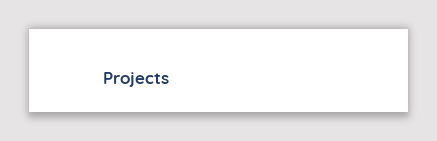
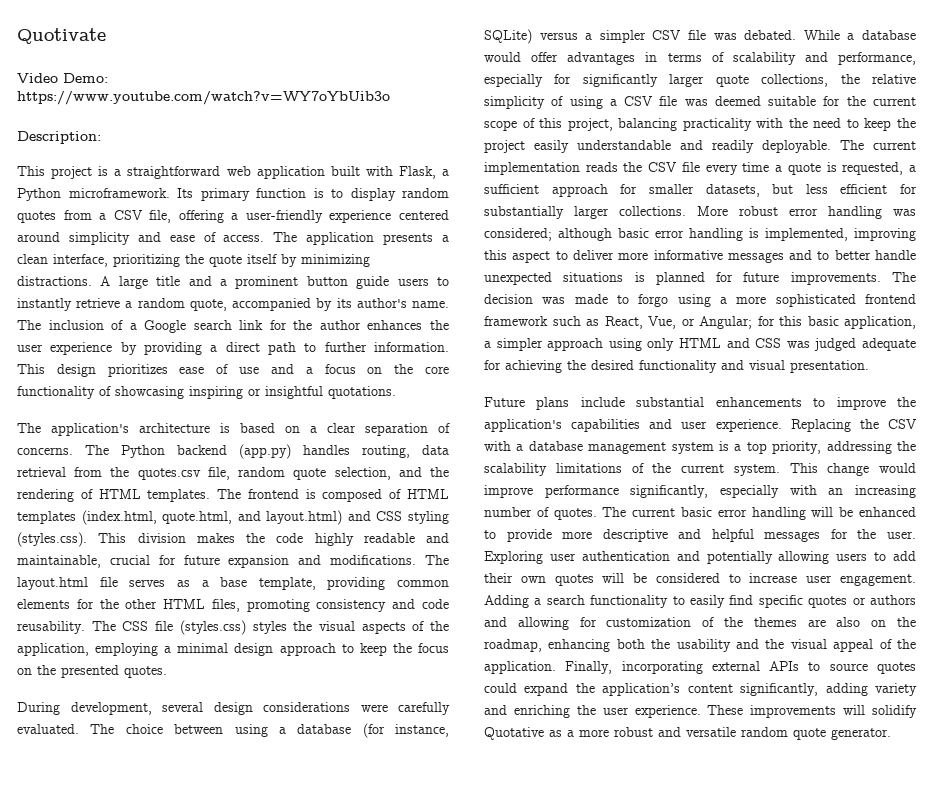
[103,72,169,87] Projects -> [17,28,106,44] [17,73,108,83] [17,91,390,105] [17,131,101,144] [17,166,450,179] [17,188,449,201] [17,210,449,223] [17,232,450,245] [17,254,370,267] [17,276,449,289] [17,298,450,311] [17,320,449,333] [17,342,449,355] [17,364,449,377] [17,386,396,399] [17,423,450,436] [17,444,449,459] [17,467,450,480] [17,489,449,502] [17,510,449,525] [17,532,449,547] [17,555,449,568] [17,577,449,590] [17,599,449,612] [17,620,449,635] [17,643,449,656] [17,665,167,678] [17,702,450,715] [17,723,449,738] [484,29,916,44] [484,52,916,65] [484,74,916,87] [484,96,916,109] [484,118,916,131] [484,140,916,153] [484,162,917,175] [484,184,917,197] [484,206,916,219] [484,228,916,241] [484,250,916,263] [484,272,916,285] [484,294,916,307] [484,316,916,329] [484,338,917,351] [484,360,869,373] [484,397,916,410] [484,419,917,432] [484,441,916,454] [484,463,916,476] [484,485,916,498] [484,507,916,520] [484,529,916,542] [484,551,916,564] [484,573,916,586] [484,595,916,608] [484,617,916,630] [484,639,916,652] [484,661,916,674] [484,683,917,696] [484,705,917,718] [484,727,891,740] Quotivate // Video Demo: https://www.youtube.com/watch?v=WY7oYbUib3o // Description: // This project is a straightforward web application built with Flask, a Python microframework. Its primary function is to display random quotes from a CSV file, offering a user-friendly experience centered around simplicity and ease of access. The application presents a clean interface, prioritizing the quote itself by minimizing distractions. A large title and a prominent button guide users to instantly retrieve a random quote, accompanied by its author's name. The inclusion of a Google search link for the author enhances the user experience by providing a direct path to further information. This design prioritizes ease of use and a focus on the core functionality of showcasing inspiring or insightful quotations. // The application's architecture is based on a clear separation of concerns. The Python backend (app.py) handles routing, data retrieval from the quotes.csv file, random quote selection, and the rendering of HTML templates. The frontend is composed of HTML templates (index.html, quote.html, and layout.html) and CSS styling (styles.css). This division makes the code highly readable and maintainable, crucial for future expansion and modifications. The layout.html file serves as a base template, providing common elements for the other HTML files, promoting consistency and code reusability. The CSS file (styles.css) styles the visual aspects of the application, employing a minimal design approach to keep the focus on the presented quotes. // During development, several design considerations were carefully evaluated. The choice between using a database (for instance, SQLite) versus a simpler CSV file was debated. While a database would offer advantages in terms of scalability and performance, especially for significantly larger quote collections, the relative simplicity of using a CSV file was deemed suitable for the current scope of this project, balancing practicality with the need to keep the project easily understandable and readily deployable. The current implementation reads the CSV file every time a quote is requested, a sufficient approach for smaller datasets, but less efficient for substantially larger collections. More robust error handling was considered; although basic error handling is implemented, improving this aspect to deliver more informative messages and to better handle unexpected situations is planned for future improvements. The decision was made to forgo using a more sophisticated frontend framework such as React, Vue, or Angular; for this basic application, a simpler approach using only HTML and CSS was judged adequate for achieving the desired functionality and visual presentation. // Future plans include substantial enhancements to improve the application's capabilities and user experience. Replacing the CSV with a database management system is a top priority, addressing the scalability limitations of the current system. This change would improve performance significantly, especially with an increasing number of quotes. The current basic error handling will be enhanced to provide more descriptive and helpful messages for the user. Exploring user authentication and potentially allowing users to add their own quotes will be considered to increase user engagement. Adding a search functionality to easily find specific quotes or authors and allowing for customization of the themes are also on the roadmap, enhancing both the usability and the visual appeal of the application. Finally, incorporating external APIs to source quotes could expand the application’s content significantly, adding variety and enriching the user experience. These improvements will solidify Quotative as a more robust and versatile random quote generator.

